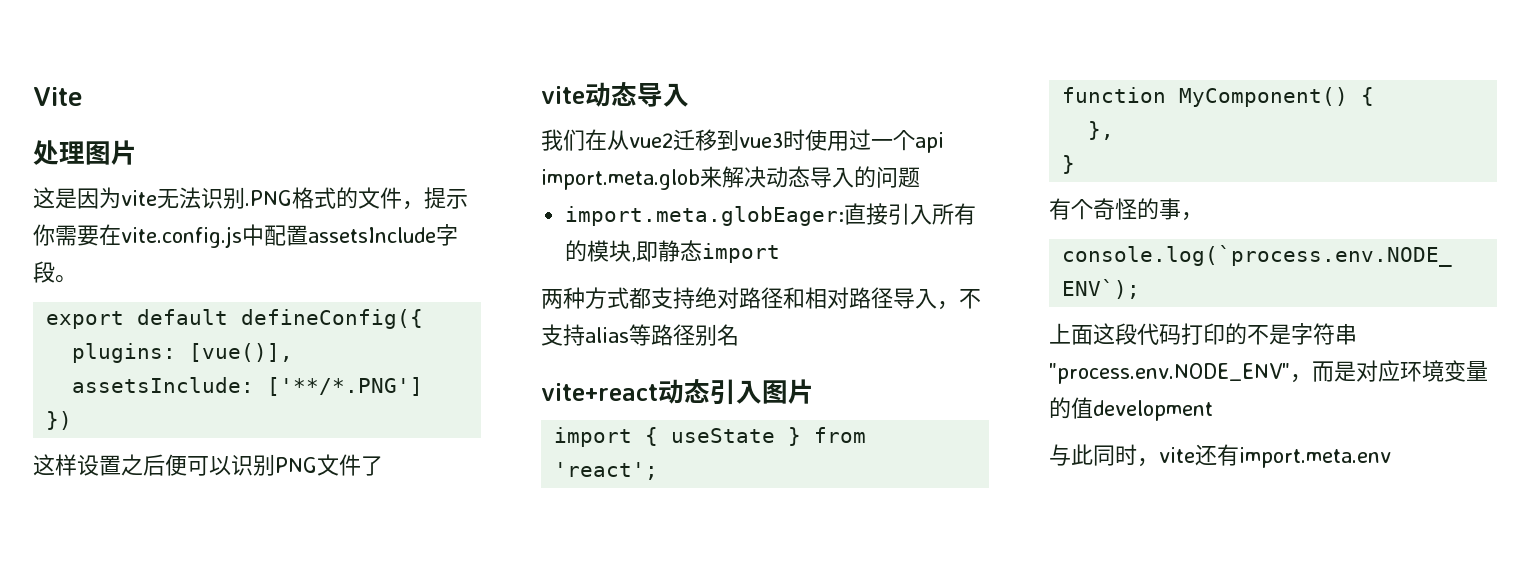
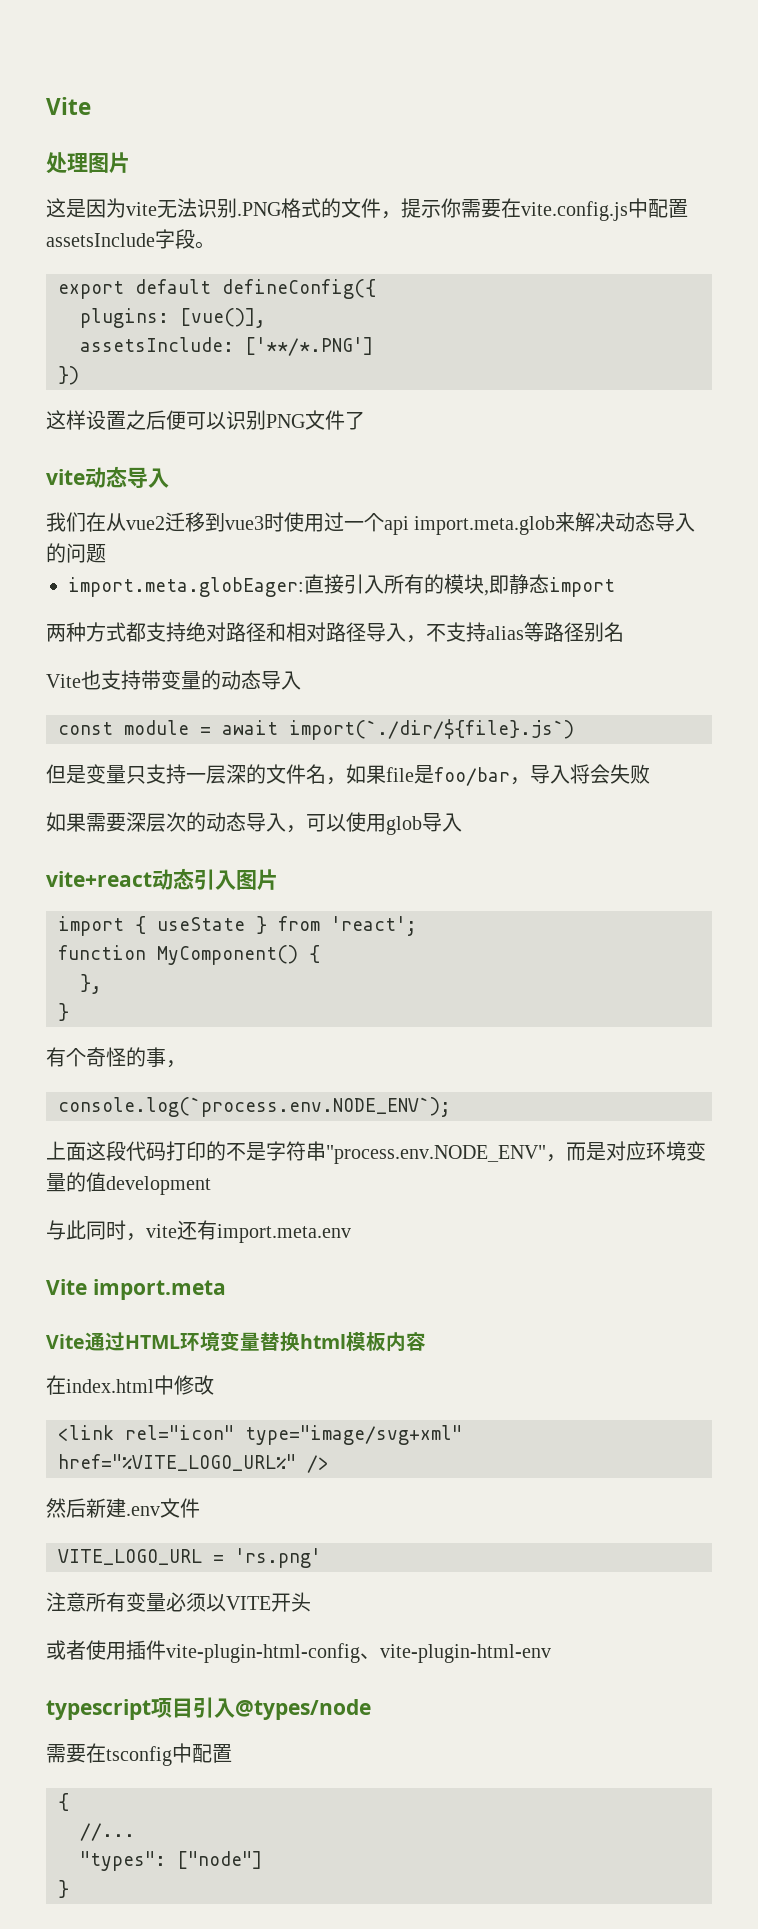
(739, 335) none -> [46,670,301,690] [58,719,574,740] [46,764,650,786] [46,812,462,835] // Vite也支持带变量的动态导入 // const module = await import(`./dir/${file}.js`) // 但是变量只支持一层深的文件名，如果file是foo/bar，导入将会失败 // 如果需要深层次的动态导入，可以使用glob导入
(1391, 457) none -> [46,1279,226,1300] [46,1331,426,1352] [46,1375,214,1395] [58,1425,462,1445] [58,1454,329,1473] [46,1498,200,1518] [58,1548,321,1568] [46,1592,311,1612] [46,1640,551,1663] [46,1697,371,1720] [46,1743,232,1766] [58,1793,69,1811] [80,1823,135,1841] [80,1851,262,1871] [58,1880,69,1898] // Vite import.meta // Vite通过HTML环境变量替换html模板内容 // 在index.html中修改 // <link rel="icon" type="image/svg+xml" href="%VITE_LOGO_URL%" /> // 然后新建.env文件 // VITE_LOGO_URL = 'rs.png' // 注意所有变量必须以VITE开头 // 或者使用插件vite-plugin-html-config、vite-plugin-html-env // typescript项目引入@types/node // 需要在tsconfig中配置 // { // //... // "types": ["node"] // }

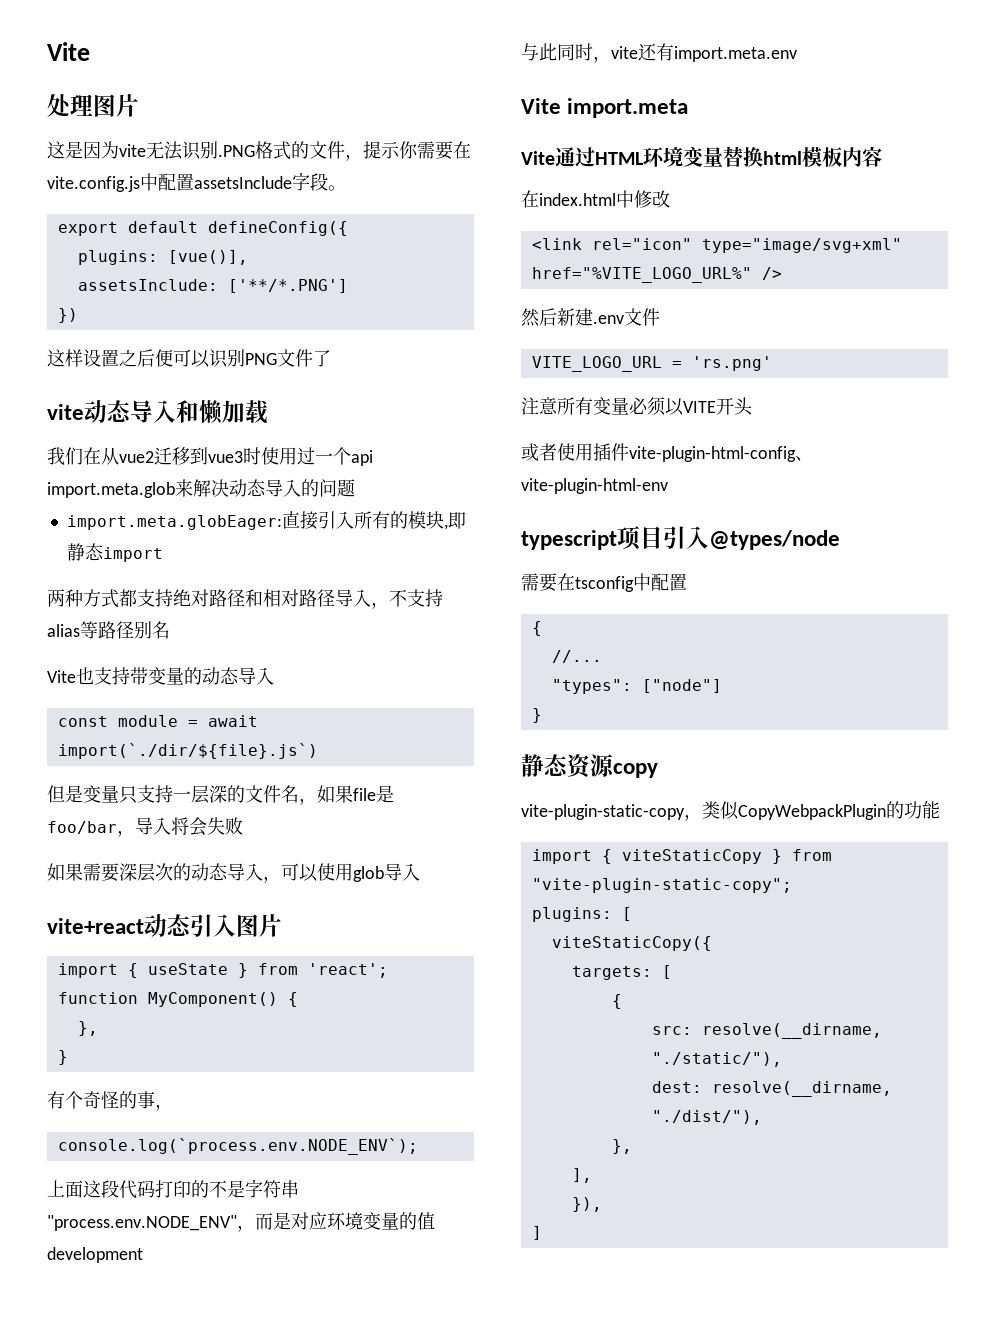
(169, 478) none -> [176,400,268,424] 和懒加载
(69, 1889) none -> [521,754,658,779] [521,801,940,821] [531,849,832,864] [531,878,792,893] [531,907,632,922] [551,936,712,951] [571,965,672,980] [611,994,622,1009] [651,1023,882,1039] [651,1052,782,1067] [651,1081,892,1097] [651,1110,762,1125] [611,1139,632,1154] [571,1168,592,1183] [571,1197,602,1212] [531,1226,542,1240] // 静态资源copy // vite-plugin-static-copy，类似CopyWebpackPlugin的功能 // import { viteStaticCopy } from "vite-plugin-static-copy"; // plugins: [ // viteStaticCopy({ // targets: [ // { // src: resolve(__dirname, "./static/"), // dest: resolve(__dirname, "./dist/"), // }, // ], // }), // ]

